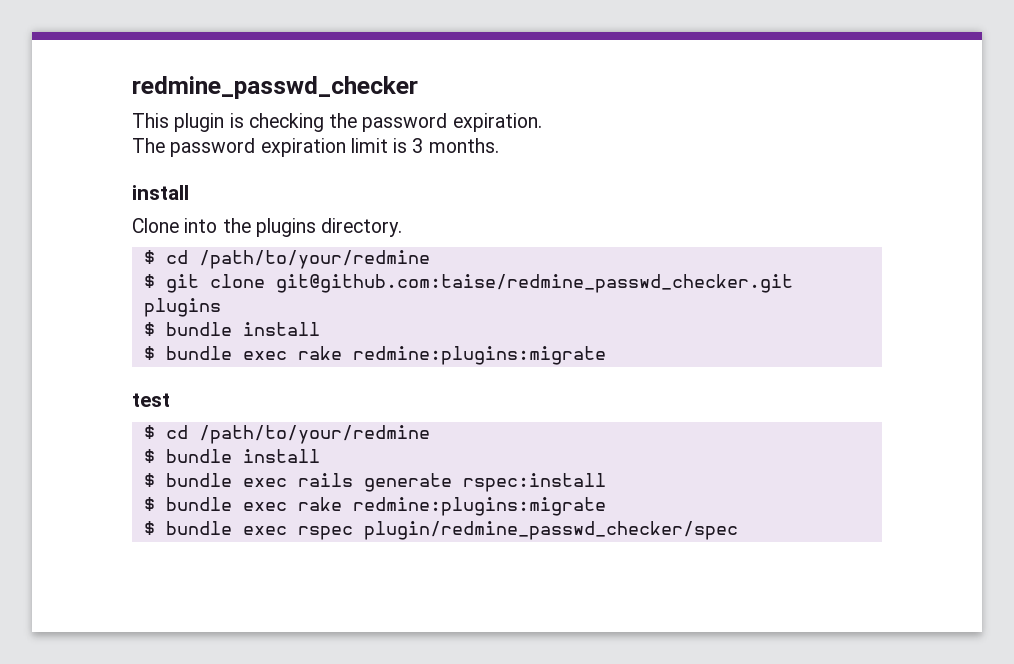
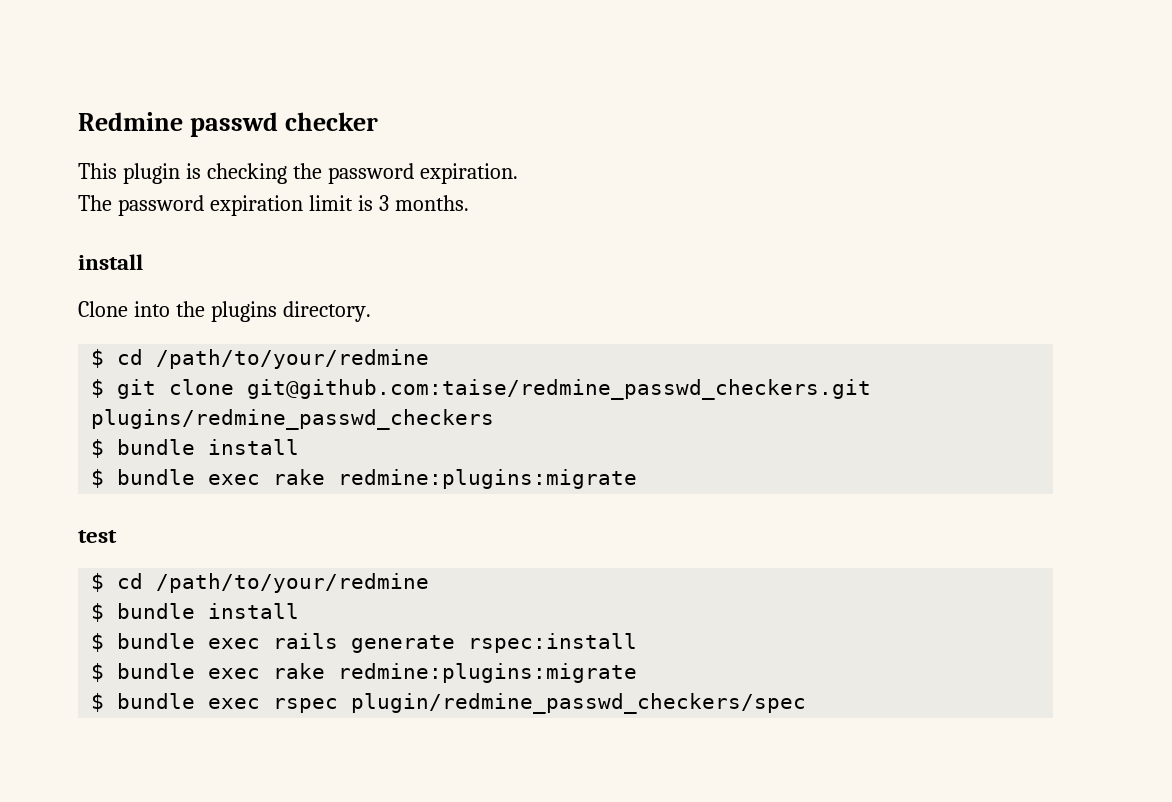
[132,76,418,99] redmine_passwd_checker -> [78,112,378,137] Redmine passwd checker
[275,274,793,293] [143,298,221,317] git@github.com:taise/redmine_passwd_checker.git plugins -> [247,379,872,400] [91,409,495,430] git@github.com:taise/redmine_passwd_checkers.git plugins/redmine_passwd_checkers
[363,521,738,540] plugin/redmine_passwd_checker/spec -> [351,693,807,714] plugin/redmine_passwd_checkers/spec

